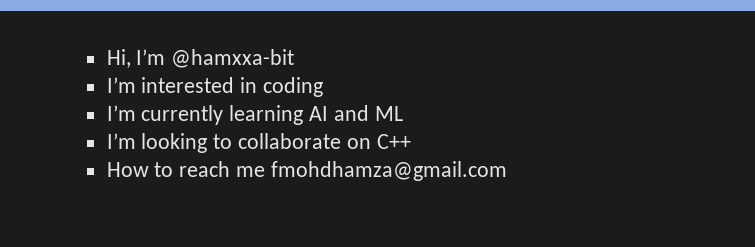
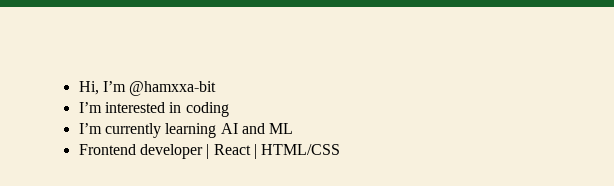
[106,133,411,153] [106,161,507,181] I’m looking to collaborate on C++ // How to reach me fmohdhamza@gmail.com -> [78,144,341,159] Frontend developer | React | HTML/CSS

